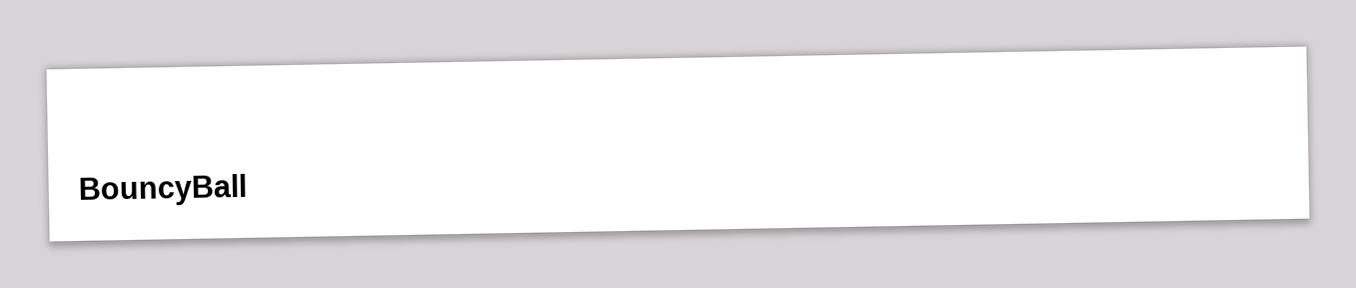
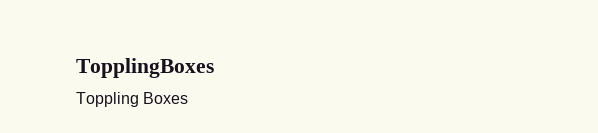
[78,173,248,207] BouncyBall -> [76,58,214,78] [76,92,189,107] TopplingBoxes // Toppling Boxes

